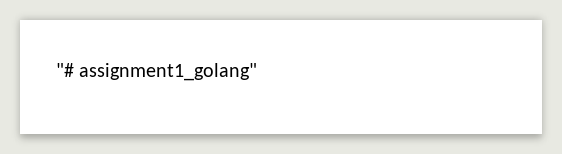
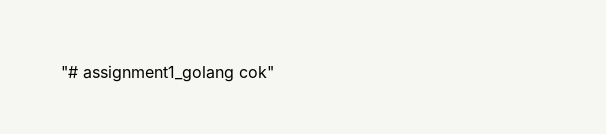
[79,63,258,81] assignment1_golang" -> [83,65,274,82] assignment1_golang cok"

